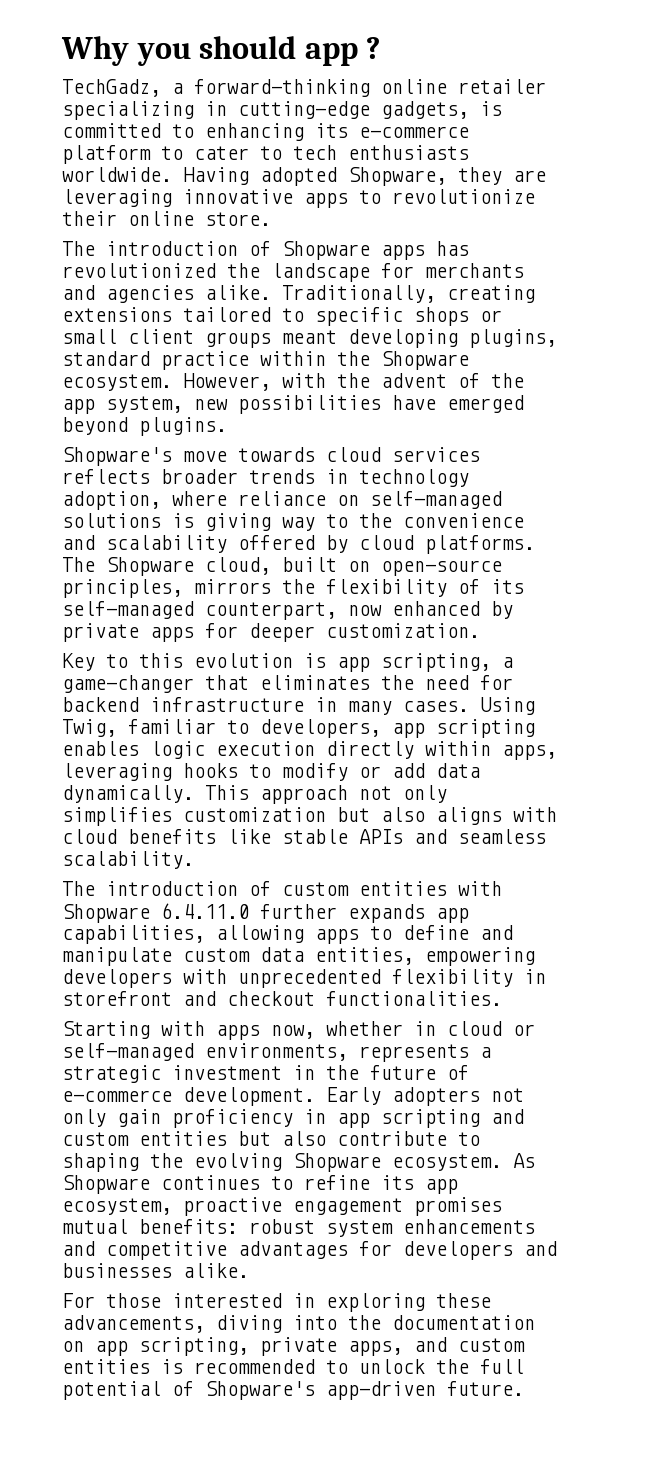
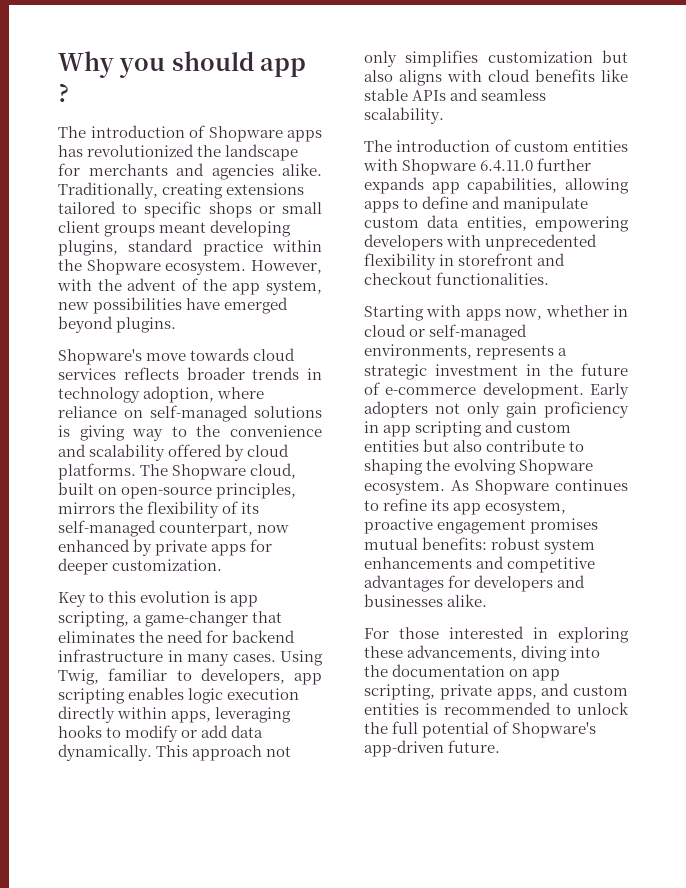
[62,79,546,97] [62,101,502,120] [62,123,469,141] [62,145,469,164] [62,167,546,186] [62,189,535,208] [62,211,271,226] // TechGadz, a forward-thinking online retailer specializing in cutting-edge gadgets, is committed to enhancing its e-commerce platform to cater to tech enthusiasts worldwide. Having adopted Shopware, they are leveraging innovative apps to revolutionize their online store. -> (69, 92) none

